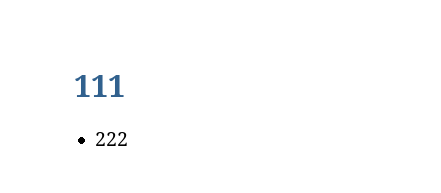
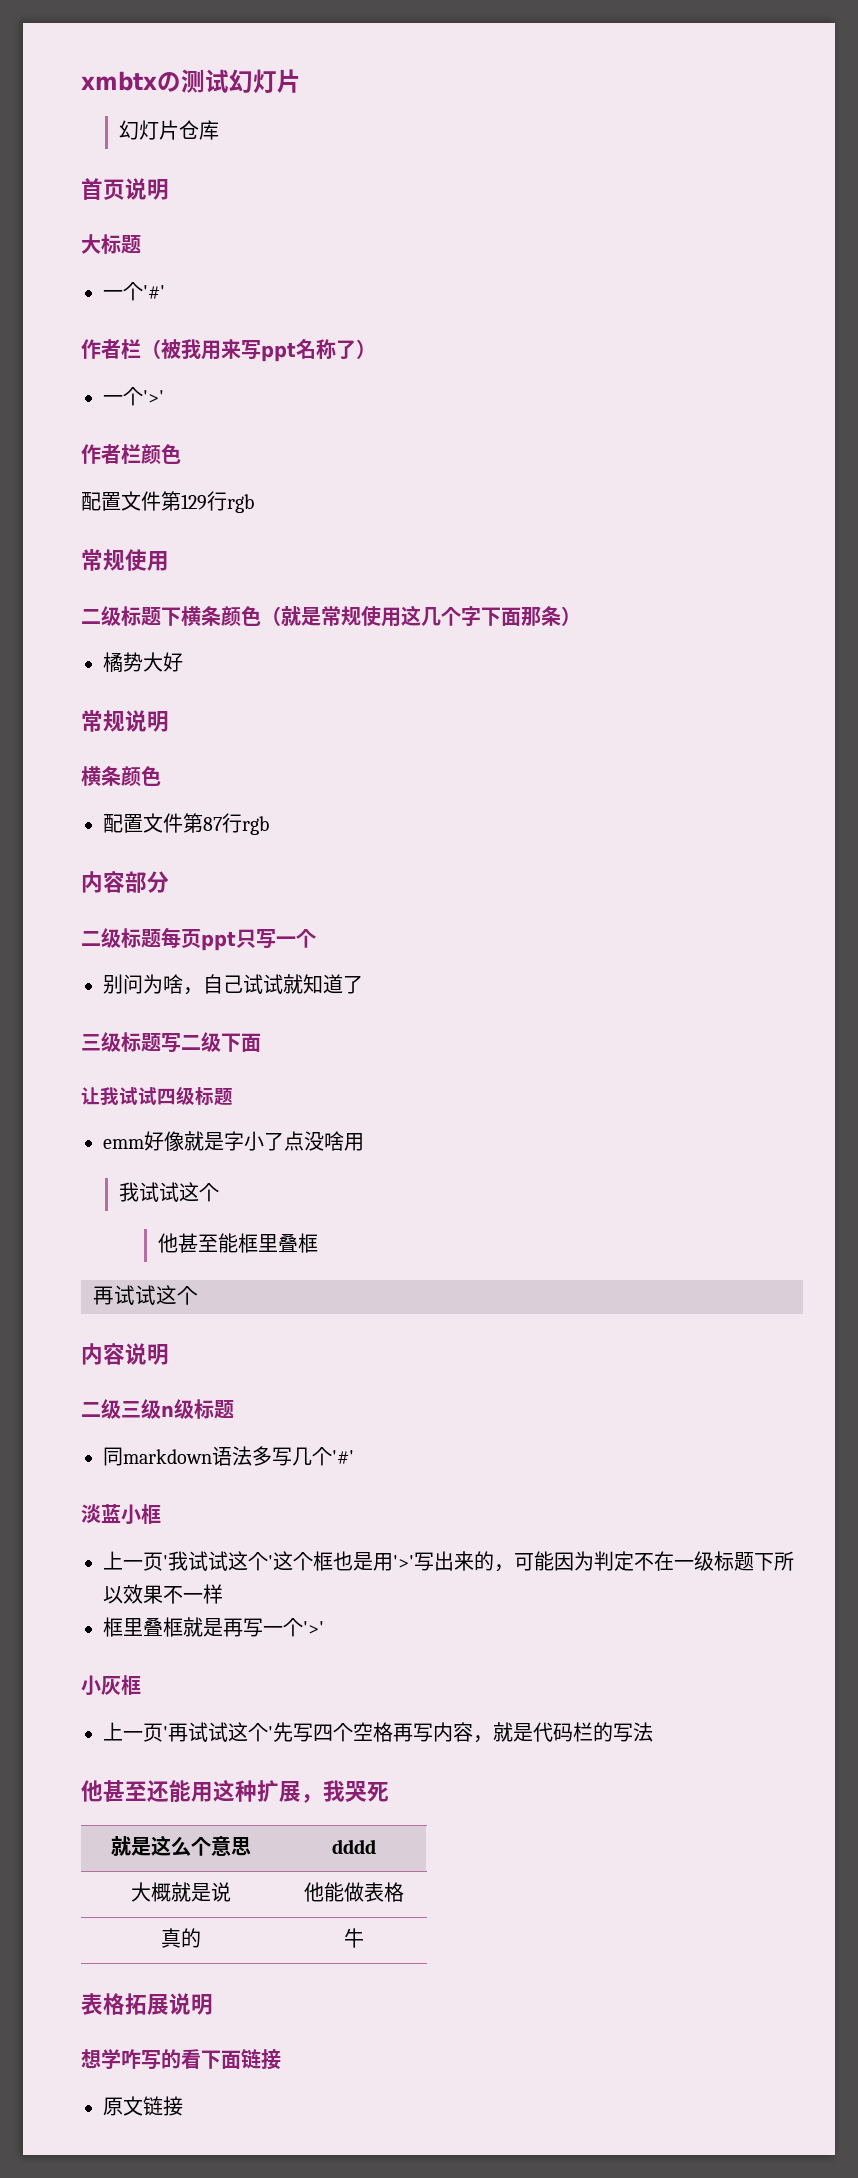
[74,75,125,97] [95,132,129,146] 111 // 222 -> [81,69,301,94] [119,120,220,140] [81,178,169,200] [81,234,141,254] [103,282,165,301] [81,339,376,362] [103,387,164,406] [81,444,181,464] [81,491,254,513] [81,549,169,571] [81,605,581,627] [103,652,183,672] [81,710,169,732] [81,766,161,786] [103,813,269,835] [81,871,169,893] [81,927,316,951] [103,974,363,995] [81,1032,261,1053] [81,1086,233,1106] [103,1131,364,1151] [119,1182,220,1202] [157,1233,318,1253] [93,1285,198,1305] [81,1343,169,1365] [81,1399,234,1419] [103,1446,354,1466] [81,1504,161,1525] [103,1551,794,1572] [103,1584,223,1604] [103,1617,324,1637] [81,1675,141,1696] [103,1722,653,1743] [81,1780,389,1803] [111,1835,251,1856] [331,1839,376,1854] [131,1882,231,1902] [303,1882,404,1902] [161,1928,201,1948] [343,1928,364,1948] [81,1993,213,2015] [81,2049,281,2070] [103,2096,183,2116] xmbtxの测试幻灯片 // 幻灯片仓库 // 首页说明 // 大标题 // 一个'#' // 作者栏（被我用来写ppt名称了） // 一个'>' // 作者栏颜色 // 配置文件第129行rgb // 常规使用 // 二级标题下横条颜色（就是常规使用这几个字下面那条） // 橘势大好 // 常规说明 // 横条颜色 // 配置文件第87行rgb // 内容部分 // 二级标题每页ppt只写一个 // 别问为啥，自己试试就知道了 // 三级标题写二级下面 // 让我试试四级标题 // emm好像就是字小了点没啥用 // 我试试这个 // 他甚至能框里叠框 // 再试试这个 // 内容说明 // 二级三级n级标题 // 同markdown语法多写几个'#' // 淡蓝小框 // 上一页'我试试这个'这个框也是用'>'写出来的，可能因为判定不在一级标题下所以效果不一样 // 框里叠框就是再写一个'>' // 小灰框 // 上一页'再试试这个'先写四个空格再写内容，就是代码栏的写法 // 他甚至还能用这种扩展，我哭死 // 就是这么个意思 | dddd // 大概就是说 | 他能做表格 // 真的 | 牛 // 表格拓展说明 // 想学咋写的看下面链接 // 原文链接

